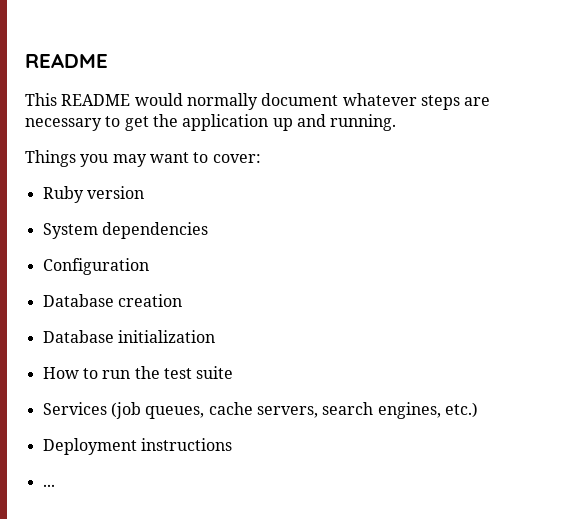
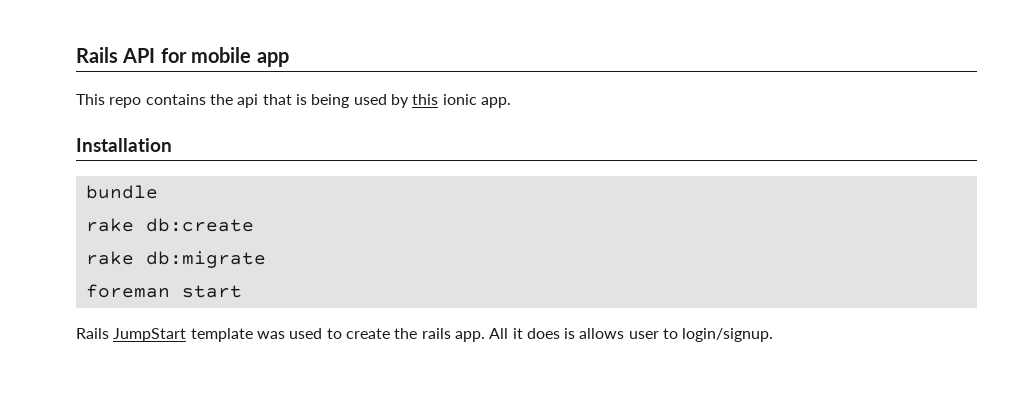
[25,53,108,68] [25,93,491,110] [25,114,397,131] [25,150,261,167] [42,186,144,203] [42,222,208,239] [42,258,149,275] [42,294,182,307] [42,330,215,343] [42,366,234,379] [42,402,478,419] [42,438,232,455] [42,484,55,487] README // This README would normally document whatever steps are necessary to get the application up and running. // Things you may want to cover: // Ruby version // System dependencies // Configuration // Database creation // Database initialization // How to run the test suite // Services (job queues, cache servers, search engines, etc.) // Deployment instructions // ... -> [76,47,289,67] [76,94,511,108] [76,138,172,152] [85,185,158,199] [85,218,254,232] [85,251,266,268] [85,284,242,298] [76,328,774,342] Rails API for mobile app // This repo contains the api that is being used by this ionic app. // Installation // bundle // rake db:create // rake db:migrate // foreman start // Rails JumpStart template was used to create the rails app. All it does is allows user to login/signup.

